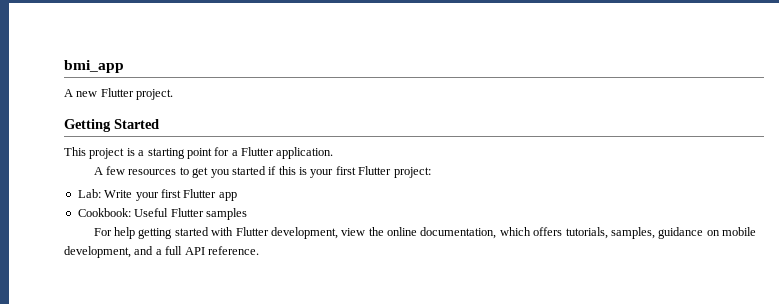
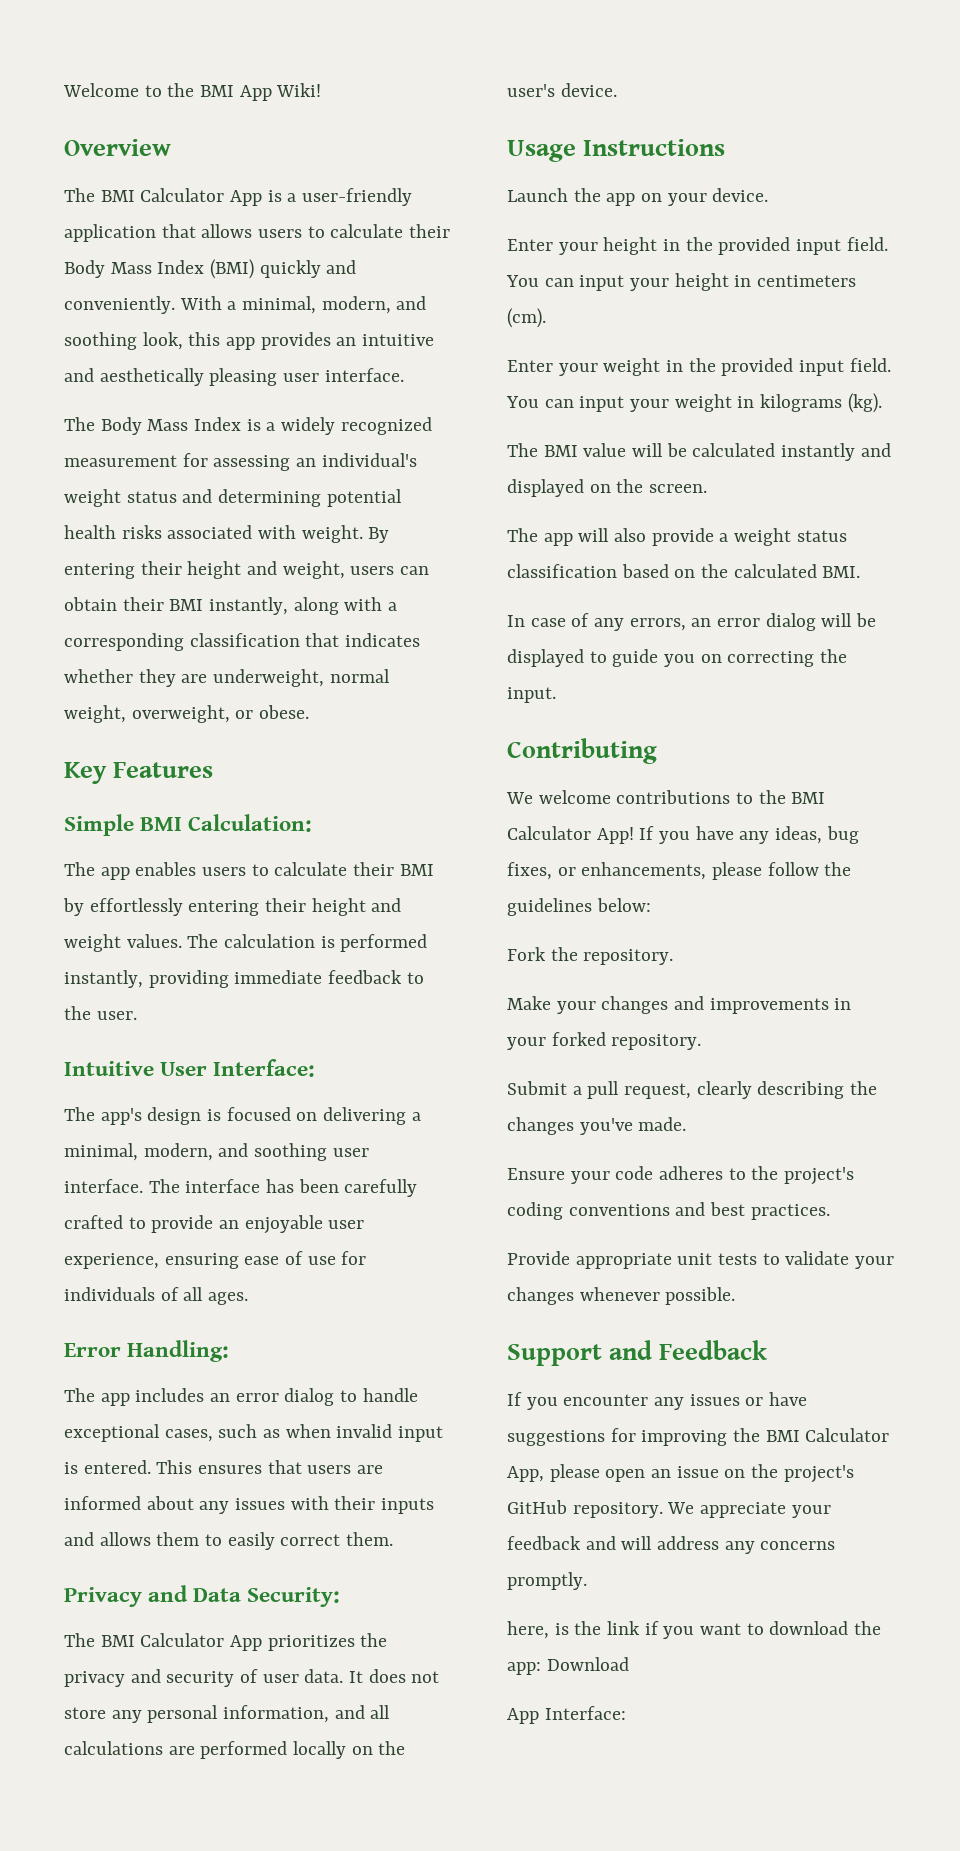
[64,60,124,73] [64,88,174,100] [64,119,159,132] [64,147,334,159] [93,166,431,178] [77,189,237,201] [77,208,247,220] [93,227,757,239] [64,246,259,258] bmi_app // A new Flutter project. // Getting Started // This project is a starting point for a Flutter application. // A few resources to get you started if this is your first Flutter project: // Lab: Write your first Flutter app // Cookbook: Useful Flutter samples // For help getting started with Flutter development, view the online documentation, which offers tutorials, samples, guidance on mobile development, and a full API reference. -> [63,83,322,101] [64,139,171,156] [64,188,413,206] [64,224,451,242] [64,259,357,279] [64,296,427,314] [64,332,435,350] [64,368,404,386] [64,417,432,435] [64,453,417,471] [64,489,402,507] [64,525,390,543] [64,561,430,579] [64,597,398,615] [64,633,421,651] [64,669,390,687] [64,705,310,723] [64,762,214,784] [64,814,313,836] [64,862,434,880] [63,898,402,916] [64,934,428,952] [64,970,424,988] [64,1006,137,1020] [64,1059,316,1077] [64,1107,421,1125] [64,1143,369,1161] [64,1179,418,1197] [64,1215,365,1234] [64,1251,367,1269] [64,1287,249,1305] [64,1340,230,1362] [64,1388,418,1406] [64,1424,444,1442] [64,1460,384,1474] [64,1496,435,1514] [64,1532,394,1550] [64,1585,341,1607] [64,1633,388,1651] [64,1669,440,1687] [64,1705,391,1723] [64,1741,406,1759] [507,83,617,97] [507,139,726,162] [507,188,769,206] [507,237,888,255] [506,273,857,291] [507,308,546,328] [507,358,891,376] [506,393,882,413] [507,443,891,461] [507,479,708,497] [507,528,847,546] [507,564,861,578] [507,613,877,631] [507,649,848,667] [507,687,556,703] [507,738,657,764] [506,790,826,804] [507,826,859,844] [507,862,852,880] [507,898,651,916] [507,947,674,965] [507,996,852,1014] [507,1032,702,1050] [507,1081,878,1099] [507,1117,687,1135] [507,1166,855,1185] [507,1202,830,1220] [507,1251,895,1269] [507,1287,736,1305] [507,1340,768,1366] [507,1392,808,1410] [507,1428,890,1446] [507,1464,854,1483] [507,1500,831,1518] [507,1536,836,1554] [507,1572,587,1590] [507,1621,882,1639] [507,1657,629,1675] [507,1706,626,1724] Welcome to the BMI App Wiki! // Overview // The BMI Calculator App is a user-friendly application that allows users to calculate their Body Mass Index (BMI) quickly and conveniently. With a minimal, modern, and soothing look, this app provides an intuitive and aesthetically pleasing user interface. // The Body Mass Index is a widely recognized measurement for assessing an individual's weight status and determining potential health risks associated with weight. By entering their height and weight, users can obtain their BMI instantly, along with a corresponding classification that indicates whether they are underweight, normal weight, overweight, or obese. // Key Features // Simple BMI Calculation: // The app enables users to calculate their BMI by effortlessly entering their height and weight values. The calculation is performed instantly, providing immediate feedback to the user. // Intuitive User Interface: // The app's design is focused on delivering a minimal, modern, and soothing user interface. The interface has been carefully crafted to provide an enjoyable user experience, ensuring ease of use for individuals of all ages. // Error Handling: // The app includes an error dialog to handle exceptional cases, such as when invalid input is entered. This ensures that users are informed about any issues with their inputs and allows them to easily correct them. // Privacy and Data Security: // The BMI Calculator App prioritizes the privacy and security of user data. It does not store any personal information, and all calculations are performed locally on the user's device. // Usage Instructions // Launch the app on your device. // Enter your height in the provided input field. You can input your height in centimeters (cm). // Enter your weight in the provided input field. You can input your weight in kilograms (kg). // The BMI value will be calculated instantly and displayed on the screen. // The app will also provide a weight status classification based on the calculated BMI. // In case of any errors, an error dialog will be displayed to guide you on correcting the input. // Contributing // We welcome contributions to the BMI Calculator App! If you have any ideas, bug fixes, or enhancements, please follow the guidelines below: // Fork the repository. // Make your changes and improvements in your forked repository. // Submit a pull request, clearly describing the changes you've made. // Ensure your code adheres to the project's coding conventions and best practices. // Provide appropriate unit tests to validate your changes whenever possible. // Support and Feedback // If you encounter any issues or have suggestions for improving the BMI Calculator App, please open an issue on the project's GitHub repository. We appreciate your feedback and will address any concerns promptly. // here, is the link if you want to download the app: Download // App Interface:

